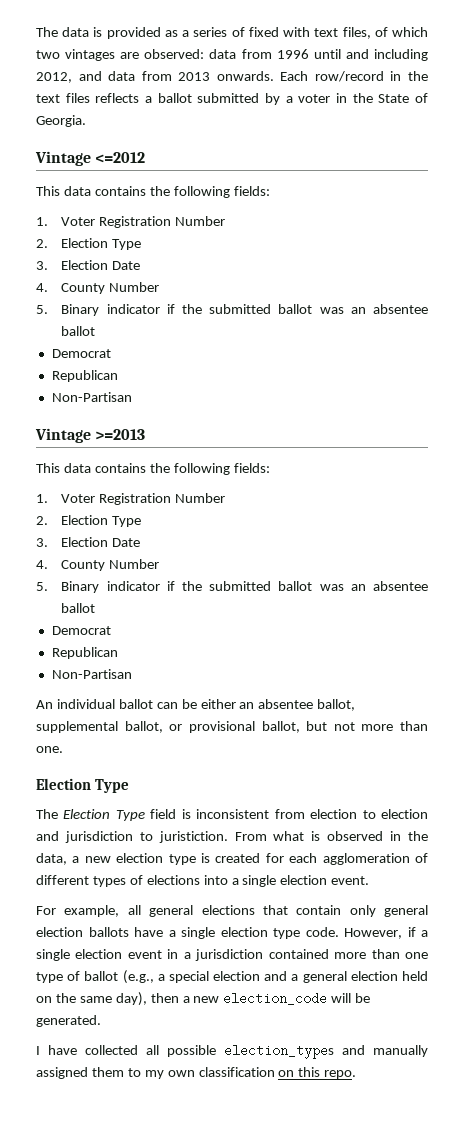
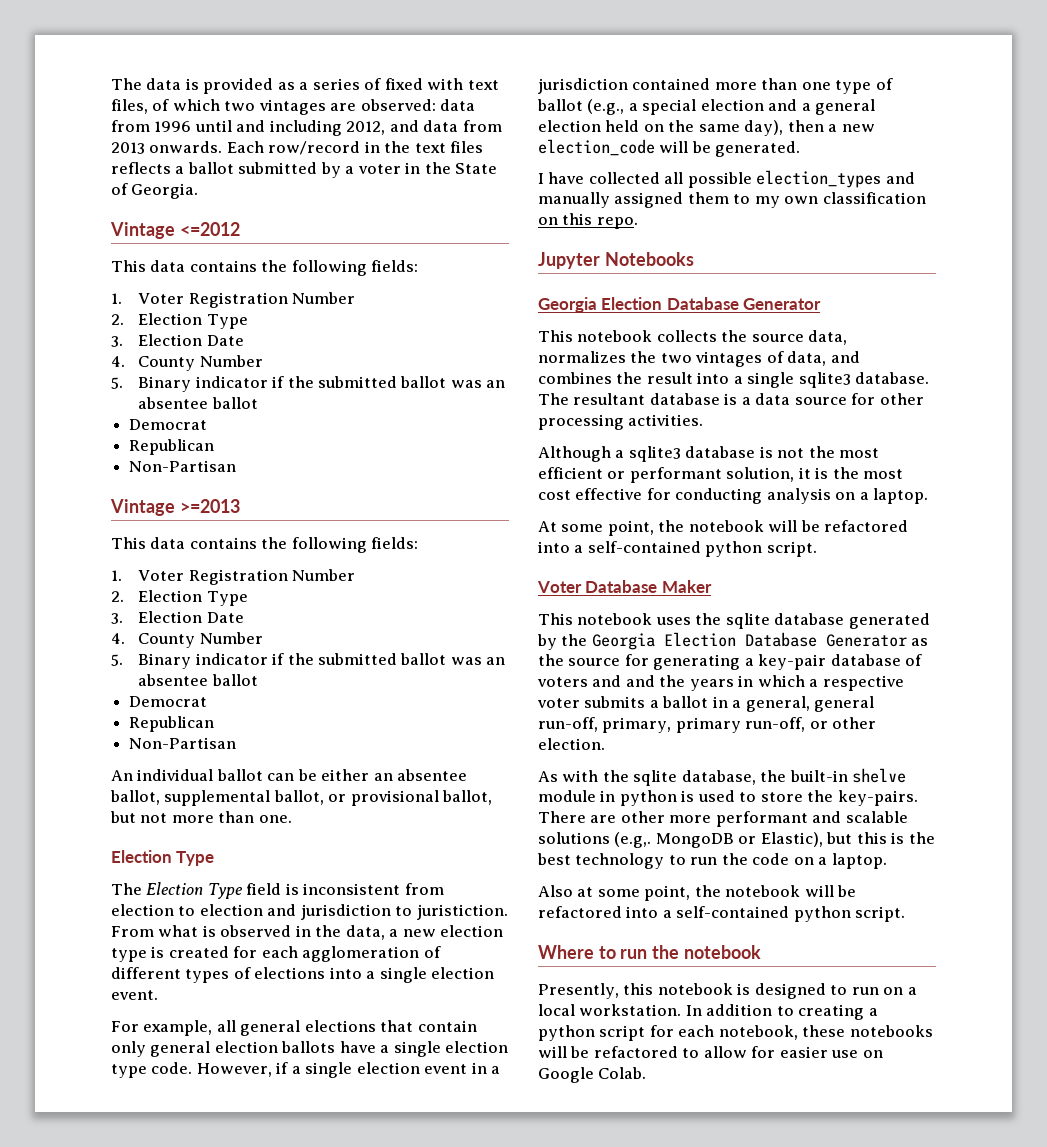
(357, 1074) none -> [538,252,694,269] [538,297,822,313] [538,330,848,345] [538,351,860,367] [538,372,930,388] [538,393,924,405] [538,414,704,430] [538,446,880,462] [538,467,904,483] [538,488,929,504] [538,520,909,536] [538,541,817,557] [537,580,712,593] [538,613,930,629] [537,632,929,650] [538,654,923,670] [537,675,904,691] [537,696,875,712] [538,717,877,733] [538,738,605,750] [538,768,907,786] [538,790,918,806] [538,811,908,827] [538,832,935,848] [537,853,887,869] [538,885,857,901] [538,906,906,922] [538,945,761,959] [538,983,917,999] [538,1004,878,1020] [538,1025,933,1041] [538,1046,883,1058] [538,1067,647,1083] // Jupyter Notebooks // Georgia Election Database Generator // This notebook collects the source data, normalizes the two vintages of data, and combines the result into a single sqlite3 database. The resultant database is a data source for other processing activities. // Although a sqlite3 database is not the most efficient or performant solution, it is the most cost effective for conducting analysis on a laptop. // At some point, the notebook will be refactored into a self-contained python script. // Voter Database Maker // This notebook uses the sqlite database generated by the Georgia Election Database Generator as the source for generating a key-pair database of voters and and the years in which a respective voter submits a ballot in a general, general run-off, primary, primary run-off, or other election. // As with the sqlite database, the built-in shelve module in python is used to store the key-pairs. There are other more performant and scalable solutions (e.g,. MongoDB or Elastic), but this is the best technology to run the code on a laptop. // Also at some point, the notebook will be refactored into a self-contained python script. // Where to run the notebook // Presently, this notebook is designed to run on a local workstation. In addition to creating a python script for each notebook, these notebooks will be refactored to allow for easier use on Google Colab.

